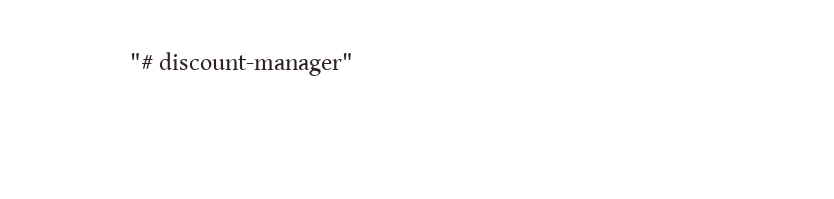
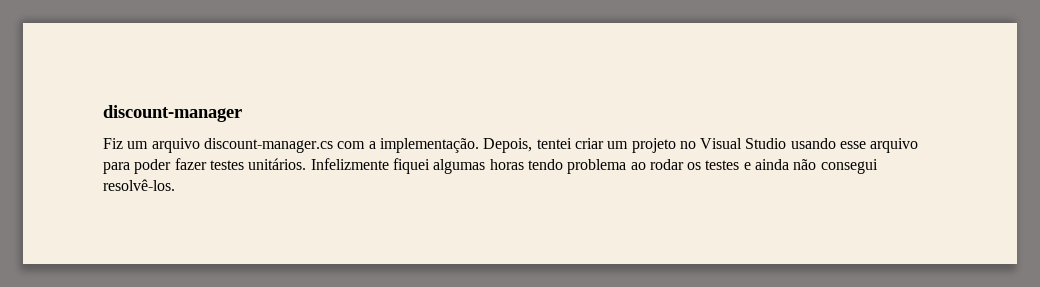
[130,52,354,76] "# discount-manager" -> [103,105,242,122] [103,138,919,153] [103,158,878,174] [103,179,175,191] discount-manager // Fiz um arquivo discount-manager.cs com a implementação. Depois, tentei criar um projeto no Visual Studio usando esse arquivo para poder fazer testes unitários. Infelizmente fiquei algumas horas tendo problema ao rodar os testes e ainda não consegui resolvê-los.

